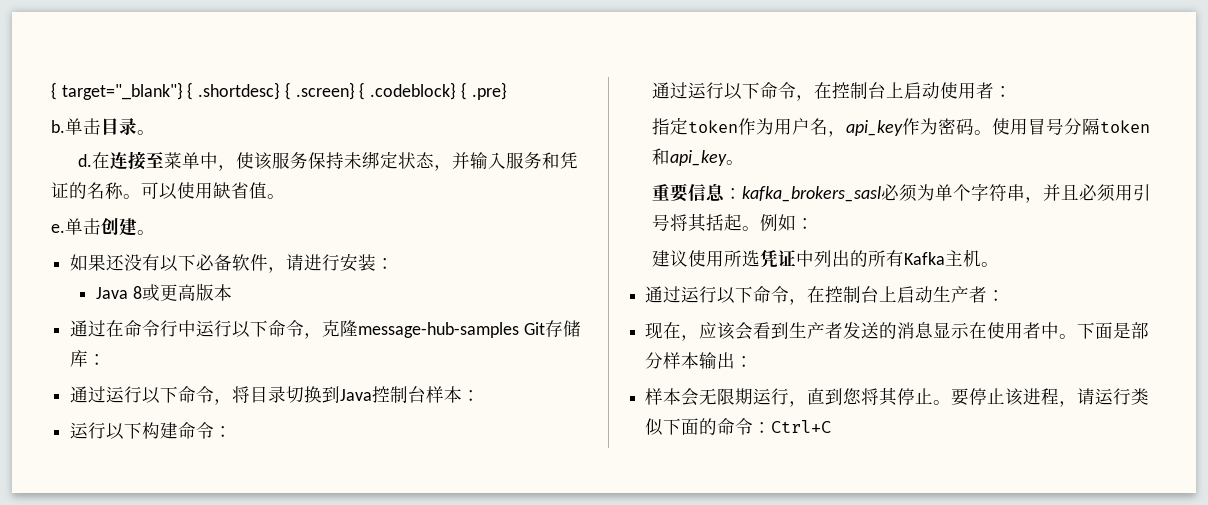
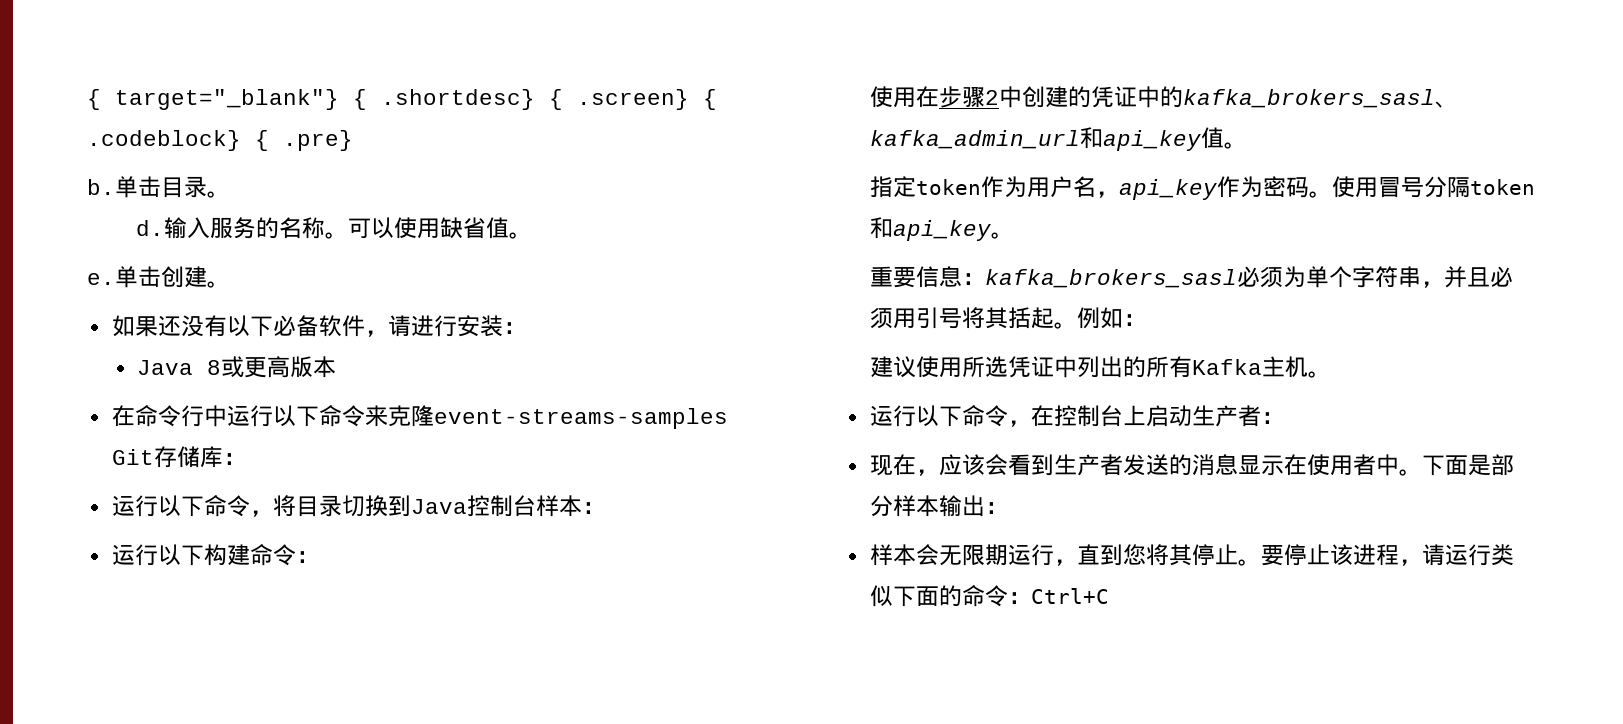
[91,151,470,171] 在连接至菜单中，使该服务保持未绑定状态，并 -> (165, 228) none
[541,152,578,169] [51,182,69,198] 和凭证 -> (257, 228) none
[70,320,107,337] 通过 -> (336, 367) none
[304,320,520,339] ，克隆message-hub-samples -> [364,405,728,429] 来克隆event-streams-samples
[70,386,107,403] 通过 -> (246, 459) none
[651,82,1012,101] 通过运行以下命令，在控制台上启动使用者： -> [870,86,1459,108] [870,127,1248,151] 使用在步骤2中创建的凭证中的kafka_brokers_sasl、kafka_admin_url和api_key值。
[645,286,682,303] 通过 -> (1332, 374) none

